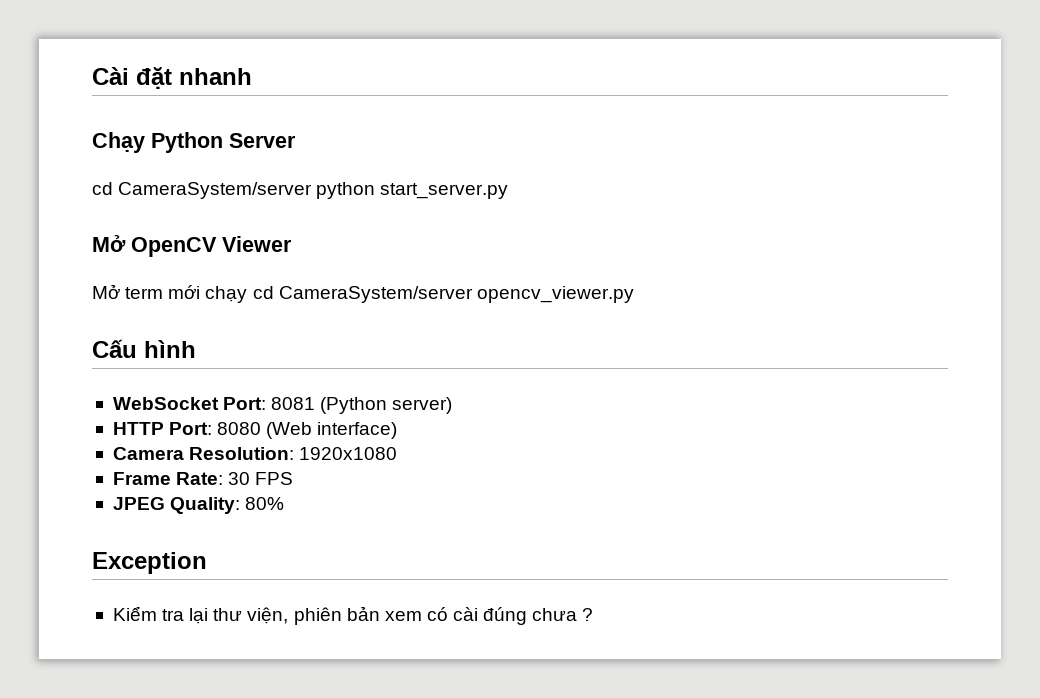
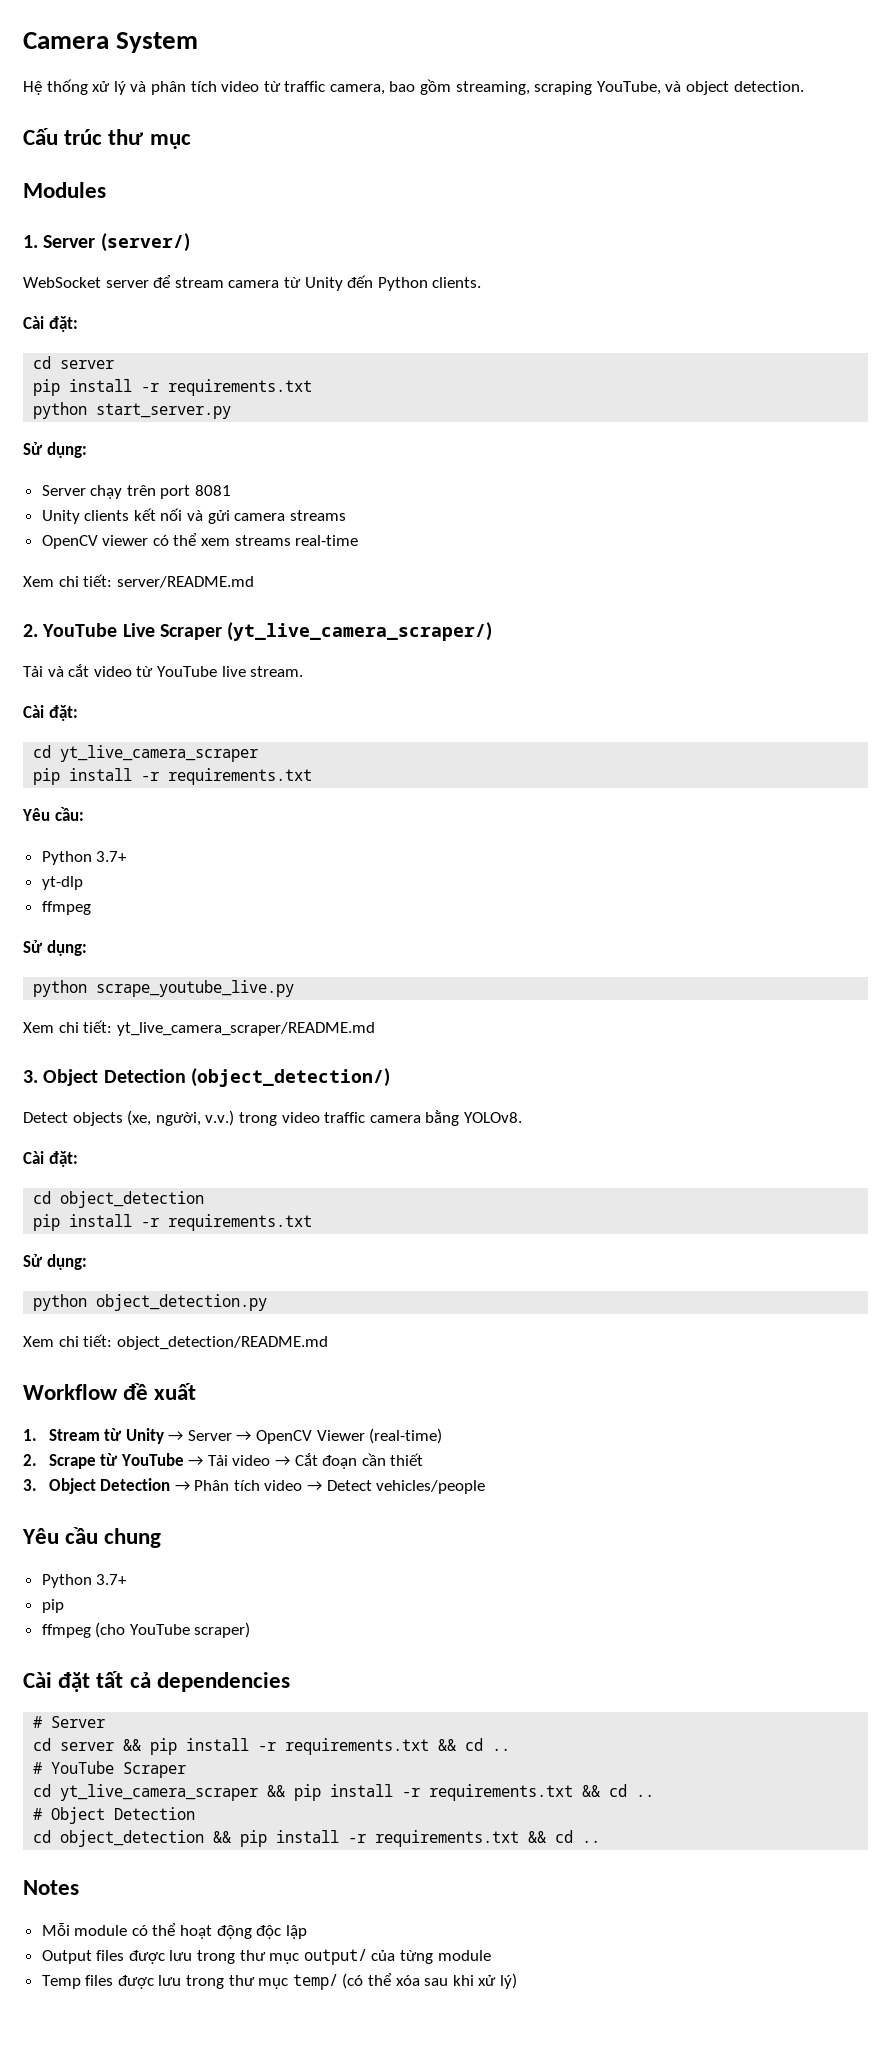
[92,67,252,89] [92,132,296,153] [92,182,509,199] [92,235,292,257] [92,284,634,303] [92,339,196,358] [112,397,453,414] [112,422,398,439] [112,447,398,460] [112,472,294,485] [112,497,285,514] [92,552,207,574] [112,606,594,625] Cài đặt nhanh // Chạy Python Server // cd CameraSystem/server python start_server.py // Mở OpenCV Viewer // Mở term mới chạy cd CameraSystem/server opencv_viewer.py // Cấu hình // WebSocket Port: 8081 (Python server) // HTTP Port: 8080 (Web interface) // Camera Resolution: 1920x1080 // Frame Rate: 30 FPS // JPEG Quality: 80% // Exception // Kiểm tra lại thư viện, phiên bản xem có cài đúng chưa ? -> [23,32,199,53] [23,79,804,95] [23,128,191,149] [23,182,106,198] [23,233,190,252] [23,275,482,291] [23,316,78,332] [33,356,115,369] [33,379,313,396] [33,402,232,419] [23,442,87,458] [41,485,232,499] [41,508,346,524] [41,533,359,549] [23,574,254,588] [23,622,493,641] [23,664,304,677] [23,705,78,721] [33,745,259,762] [33,768,313,785] [22,807,84,821] [41,851,128,865] [41,876,83,890] [41,901,91,915] [23,940,87,956] [33,980,295,997] [23,1020,375,1036] [23,1068,390,1087] [23,1110,522,1126] [23,1151,78,1167] [33,1191,205,1208] [33,1214,313,1231] [23,1254,87,1270] [33,1294,268,1311] [23,1334,328,1350] [23,1383,197,1400] [23,1428,443,1444] [23,1453,424,1469] [23,1478,486,1494] [22,1527,162,1548] [41,1574,128,1588] [41,1599,64,1613] [41,1622,251,1638] [23,1671,290,1692] [33,1716,106,1728] [33,1738,511,1755] [33,1761,187,1778] [33,1784,655,1801] [33,1807,196,1824] [33,1830,601,1847] [23,1880,79,1895] [41,1923,307,1939] [41,1949,491,1965] [41,1973,517,1990] Camera System // Hệ thống xử lý và phân tích video từ traffic camera, bao gồm streaming, scraping YouTube, và object detection. // Cấu trúc thư mục // Modules // 1. Server (server/) // WebSocket server để stream camera từ Unity đến Python clients. // Cài đặt: // cd server // pip install -r requirements.txt // python start_server.py // Sử dụng: // Server chạy trên port 8081 // Unity clients kết nối và gửi camera streams // OpenCV viewer có thể xem streams real-time // Xem chi tiết: server/README.md // 2. YouTube Live Scraper (yt_live_camera_scraper/) // Tải và cắt video từ YouTube live stream. // Cài đặt: // cd yt_live_camera_scraper // pip install -r requirements.txt // Yêu cầu: // Python 3.7+ // yt-dlp // ffmpeg // Sử dụng: // python scrape_youtube_live.py // Xem chi tiết: yt_live_camera_scraper/README.md // 3. Object Detection (object_detection/) // Detect objects (xe, người, v.v.) trong video traffic camera bằng YOLOv8. // Cài đặt: // cd object_detection // pip install -r requirements.txt // Sử dụng: // python object_detection.py // Xem chi tiết: object_detection/README.md // Workflow đề xuất // 1. Stream từ Unity → Server → OpenCV Viewer (real-time) // 2. Scrape từ YouTube → Tải video → Cắt đoạn cần thiết // 3. Object Detection → Phân tích video → Detect vehicles/people // Yêu cầu chung // Python 3.7+ // pip // ffmpeg (cho YouTube scraper) // Cài đặt tất cả dependencies // # Server // cd server && pip install -r requirements.txt && cd .. // # YouTube Scraper // cd yt_live_camera_scraper && pip install -r requirements.txt && cd .. // # Object Detection // cd object_detection && pip install -r requirements.txt && cd .. // Notes // Mỗi module có thể hoạt động độc lập // Output files được lưu trong thư mục output/ của từng module // Temp files được lưu trong thư mục temp/ (có thể xóa sau khi xử lý)

